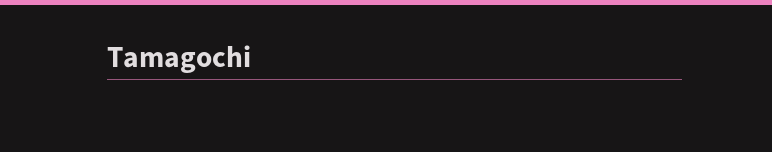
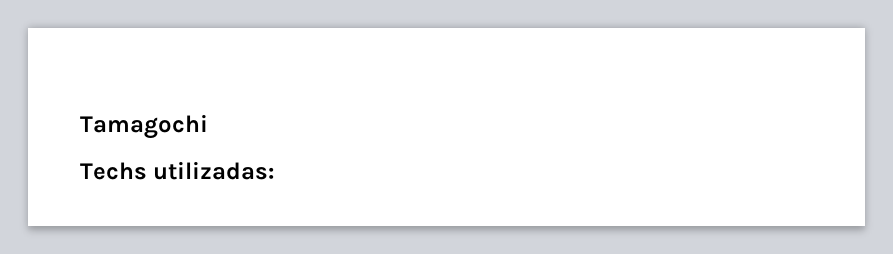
(251, 59) none -> [80,161,275,180] // Techs utilizadas:

